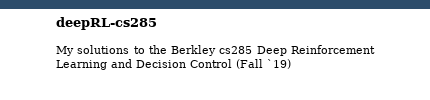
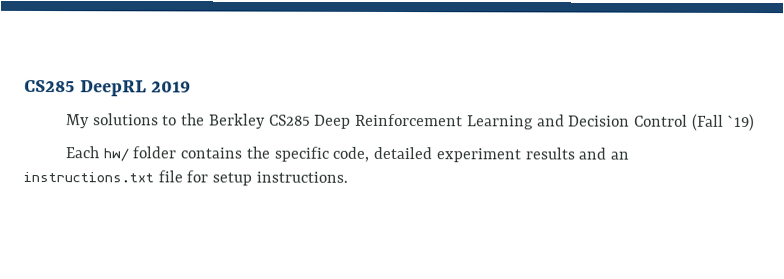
[56,17,157,30] deepRL-cs285 -> [24,79,192,97] CS285 DeepRL 2019
[219,46,253,54] cs285 -> [268,114,311,126] CS285
(291, 64) none -> [64,146,629,163] [23,170,348,186] // Each hw/ folder contains the specific code, detailed experiment results and an instructions.txt file for setup instructions.

